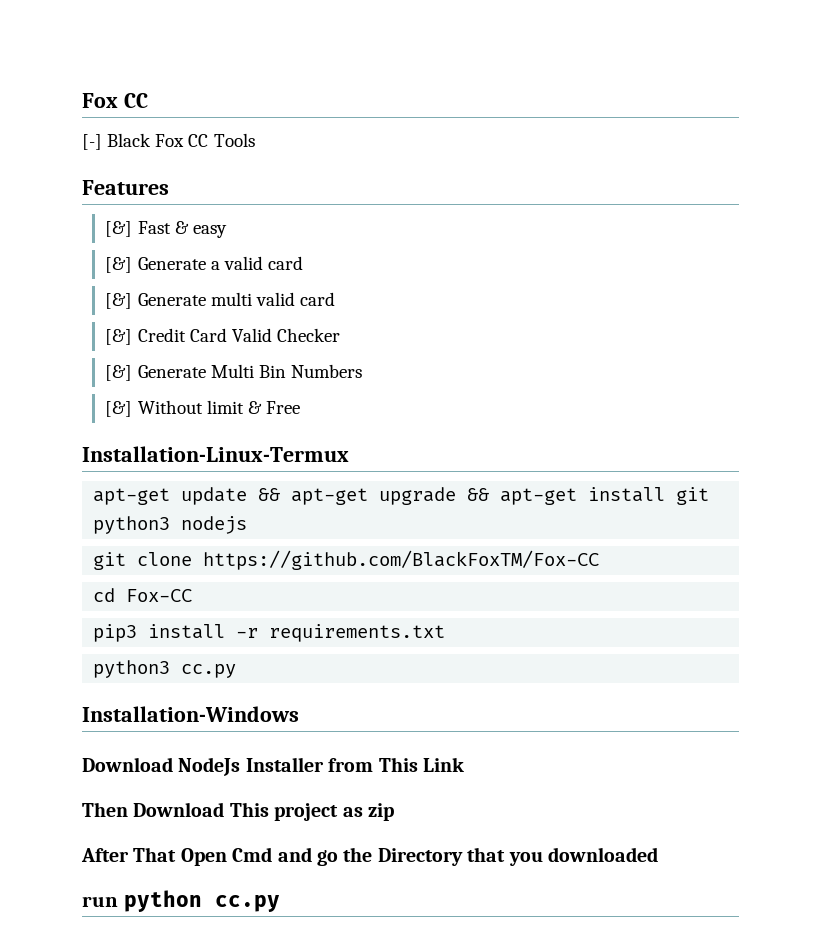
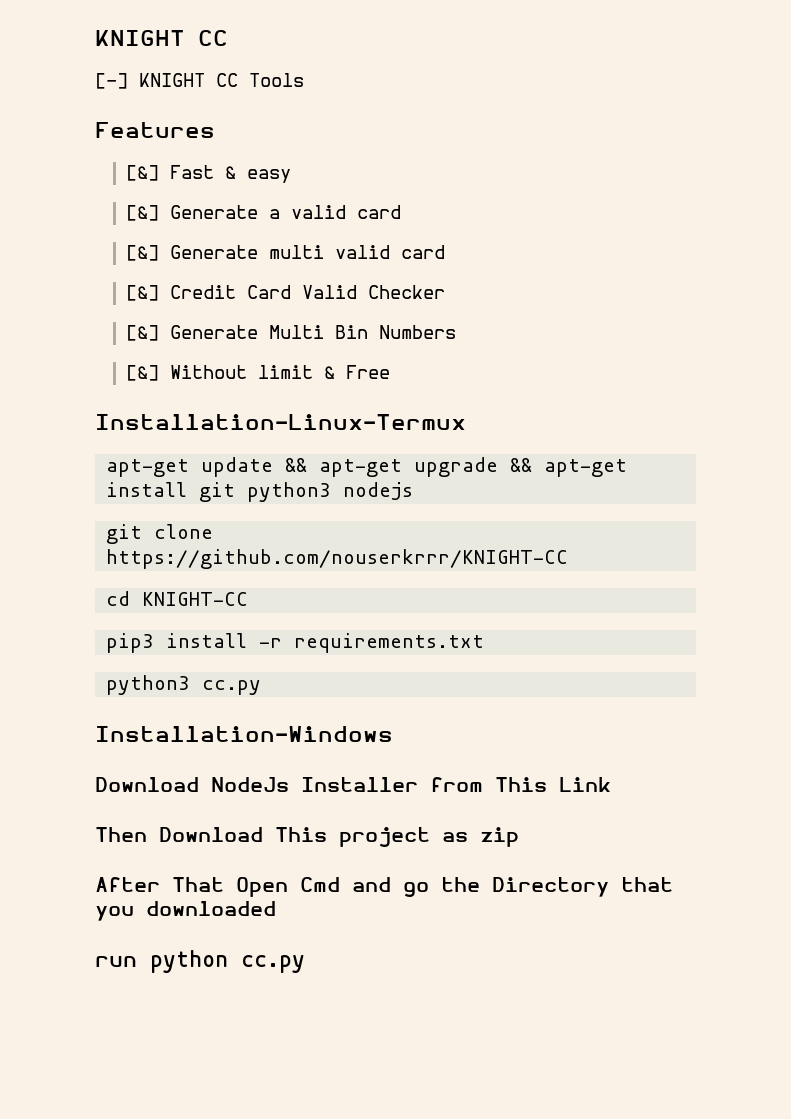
[82,93,118,108] Fox -> [95,30,185,46] KNIGHT
[107,133,185,147] Black Fox -> [139,73,205,87] KNIGHT
[203,550,600,570] https://github.com/BlackFoxTM/Fox-CC -> [106,549,569,569] https://github.com/nouserkrrr/KNIGHT-CC
[126,589,193,602] Fox-CC -> [142,592,249,606] KNIGHT-CC

